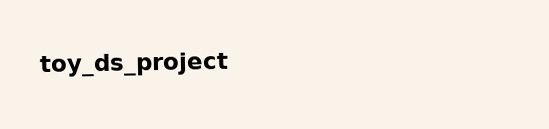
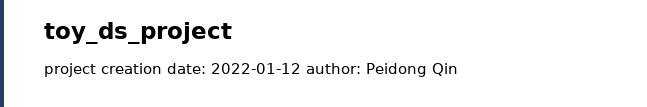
(229, 64) none -> [44,63,458,77] // project creation date: 2022-01-12 author: Peidong Qin

